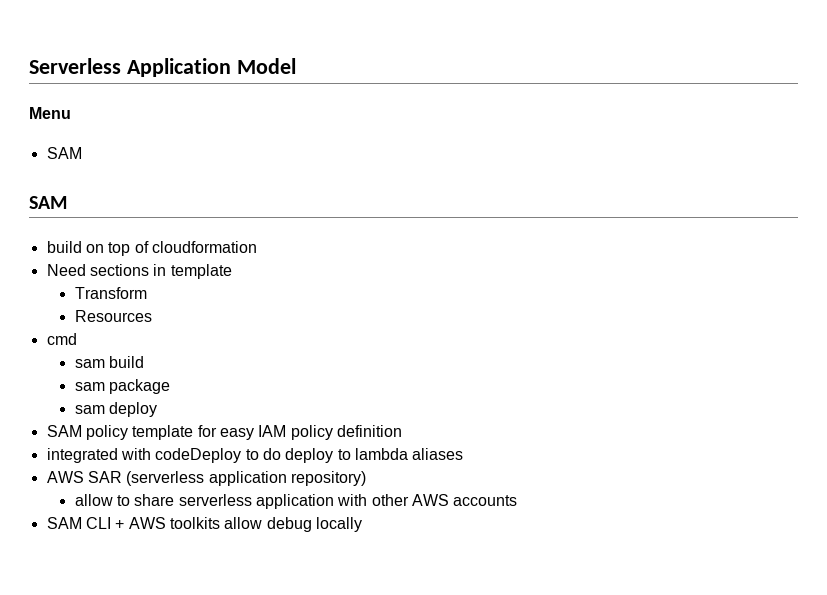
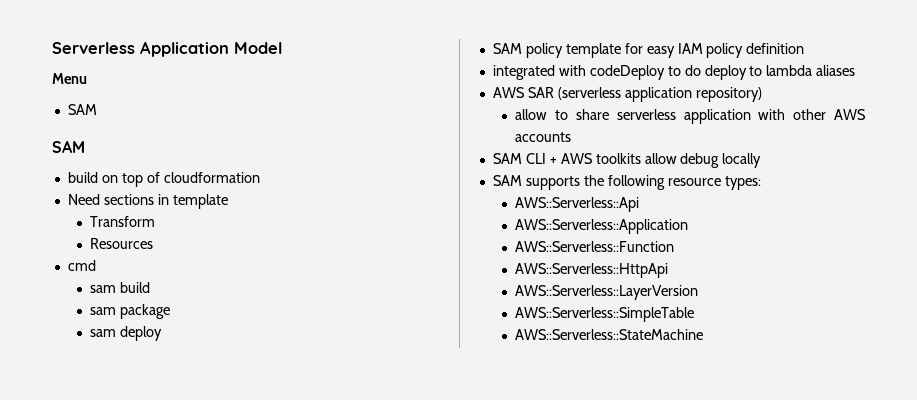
(362, 524) none -> [492,175,761,190] [515,197,640,212] [515,219,689,234] [515,241,675,252] [515,263,669,278] [515,285,699,300] [515,307,695,322] [515,329,704,340] // SAM supports the following resource types: // AWS::Serverless::Api // AWS::Serverless::Application // AWS::Serverless::Function // AWS::Serverless::HttpApi // AWS::Serverless::LayerVersion // AWS::Serverless::SimpleTable // AWS::Serverless::StateMachine

